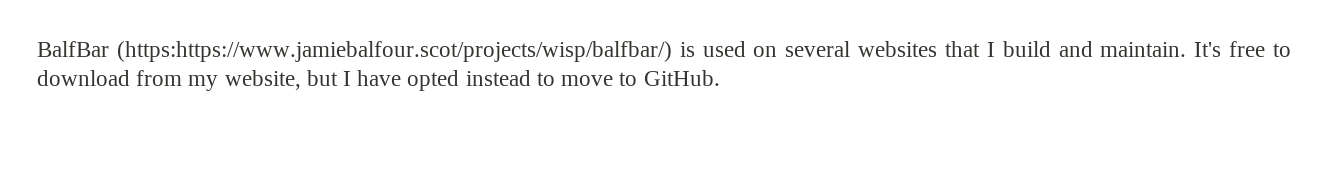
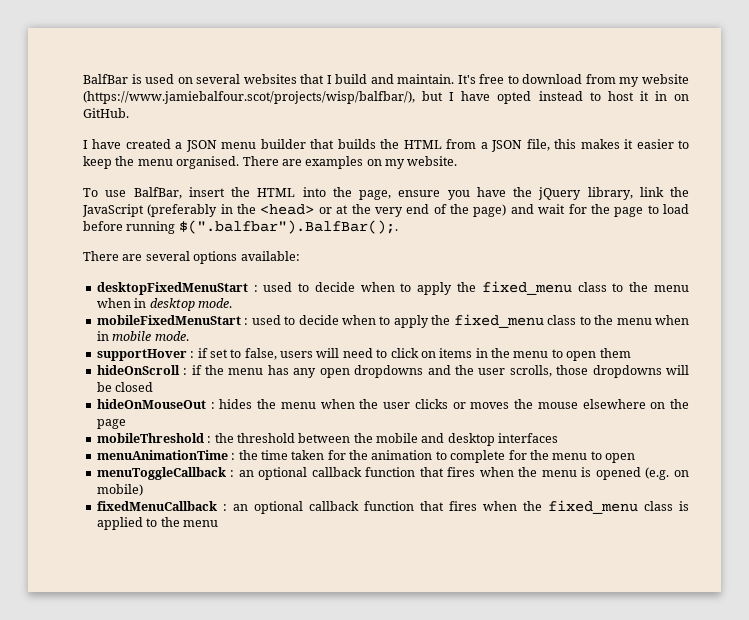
[116,41,672,62] (https:https://www.jamiebalfour.scot/projects/wisp/balfbar/) -> (128, 79) none
[224,70,301,90] website, -> [641,74,689,84] [83,91,415,104] website (https://www.jamiebalfour.scot/projects/wisp/balfbar/),
[561,70,720,86] move to GitHub. -> [607,91,690,101] [83,108,129,118] [83,139,690,152] [83,156,458,169] [83,187,689,200] [82,204,689,217] [83,220,398,234] [83,251,300,264] [96,281,690,295] [96,298,232,311] [96,314,689,328] [96,331,189,341] [96,348,631,361] [96,365,690,378] [96,382,154,392] [96,399,689,409] [96,419,126,429] [96,433,559,446] [96,450,635,463] [96,467,690,480] [96,484,143,496] [96,500,689,514] [96,517,218,530] host it in on GitHub. // I have created a JSON menu builder that builds the HTML from a JSON file, this makes it easier to keep the menu organised. There are examples on my website. // To use BalfBar, insert the HTML into the page, ensure you have the jQuery library, link the JavaScript (preferably in the <head> or at the very end of the page) and wait for the page to load before running $(".balfbar").BalfBar();. // There are several options available: // desktopFixedMenuStart : used to decide when to apply the fixed_menu class to the menu when in desktop mode. // mobileFixedMenuStart : used to decide when to apply the fixed_menu class to the menu when in mobile mode. // supportHover : if set to false, users will need to click on items in the menu to open them // hideOnScroll : if the menu has any open dropdowns and the user scrolls, those dropdowns will be closed // hideOnMouseOut : hides the menu when the user clicks or moves the mouse elsewhere on the page // mobileThreshold : the threshold between the mobile and desktop interfaces // menuAnimationTime : the time taken for the animation to complete for the menu to open // menuToggleCallback : an optional callback function that fires when the menu is opened (e.g. on mobile) // fixedMenuCallback : an optional callback function that fires when the fixed_menu class is applied to the menu

